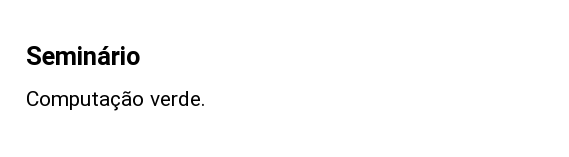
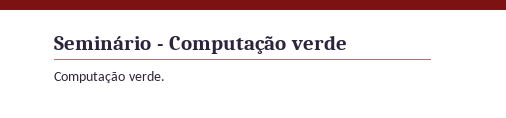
(140, 55) none -> [156,35,348,54] - Computação verde

